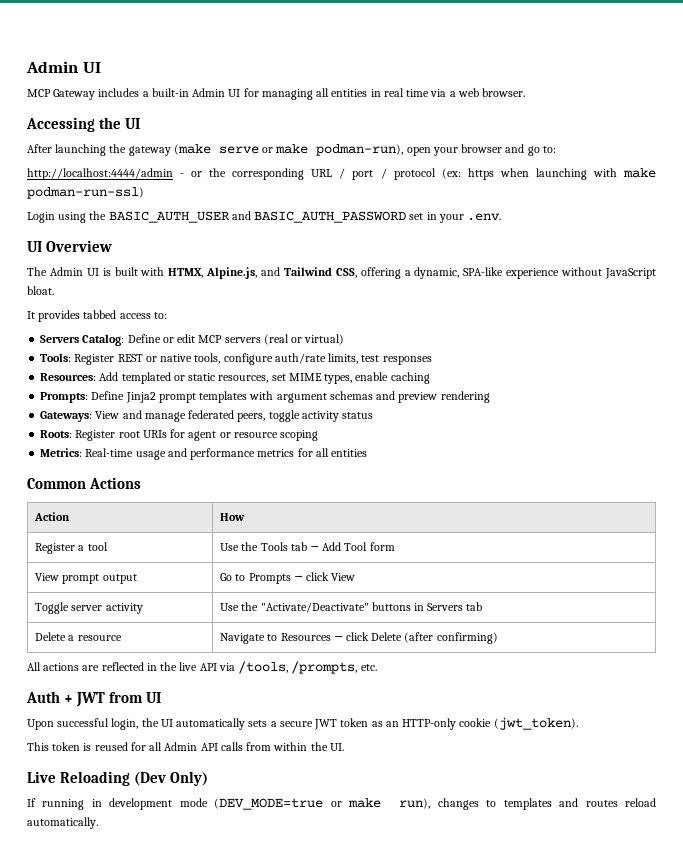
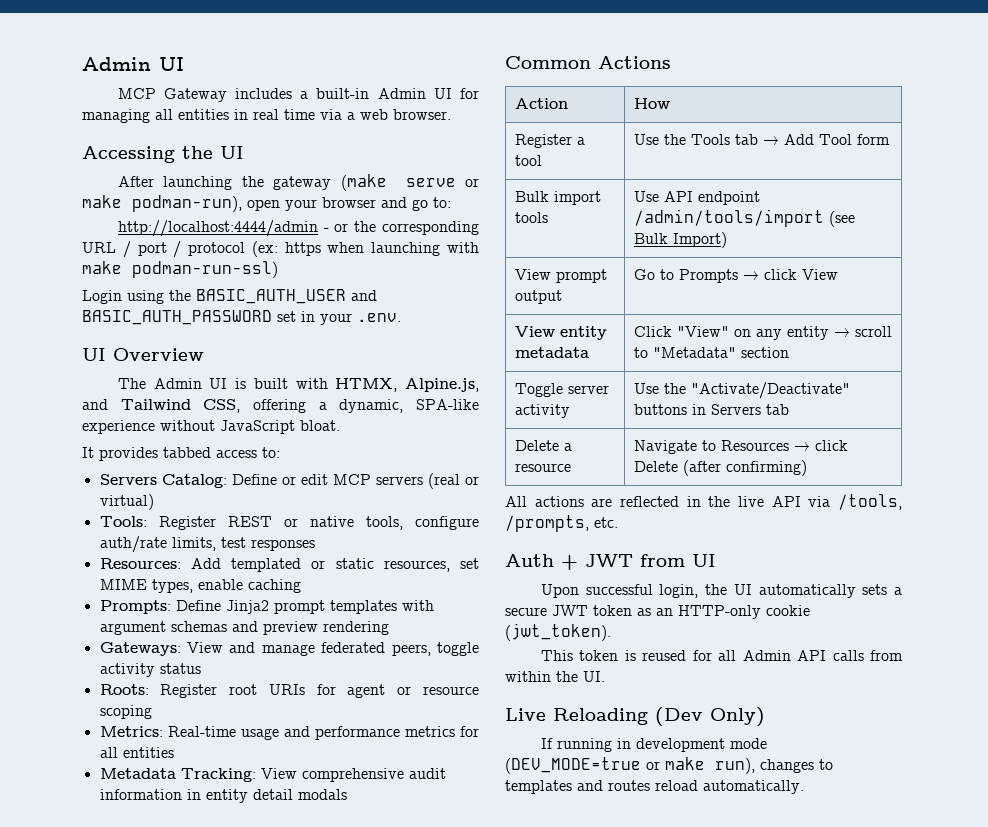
(368, 453) none -> [99,768,446,782] [99,789,347,803] // Metadata Tracking: View comprehensive audit information in entity detail modals
(395, 546) none -> [514,191,601,205] [514,212,548,223] [633,191,760,205] [633,209,855,227] [633,232,727,248] // Bulk import tools | Use API endpoint /admin/tools/import (see Bulk Import)
(356, 577) none -> [514,326,607,340] [514,347,589,358] [633,326,892,340] [633,347,789,358] // View entity metadata | Click "View" on any entity → scroll to "Metadata" section

